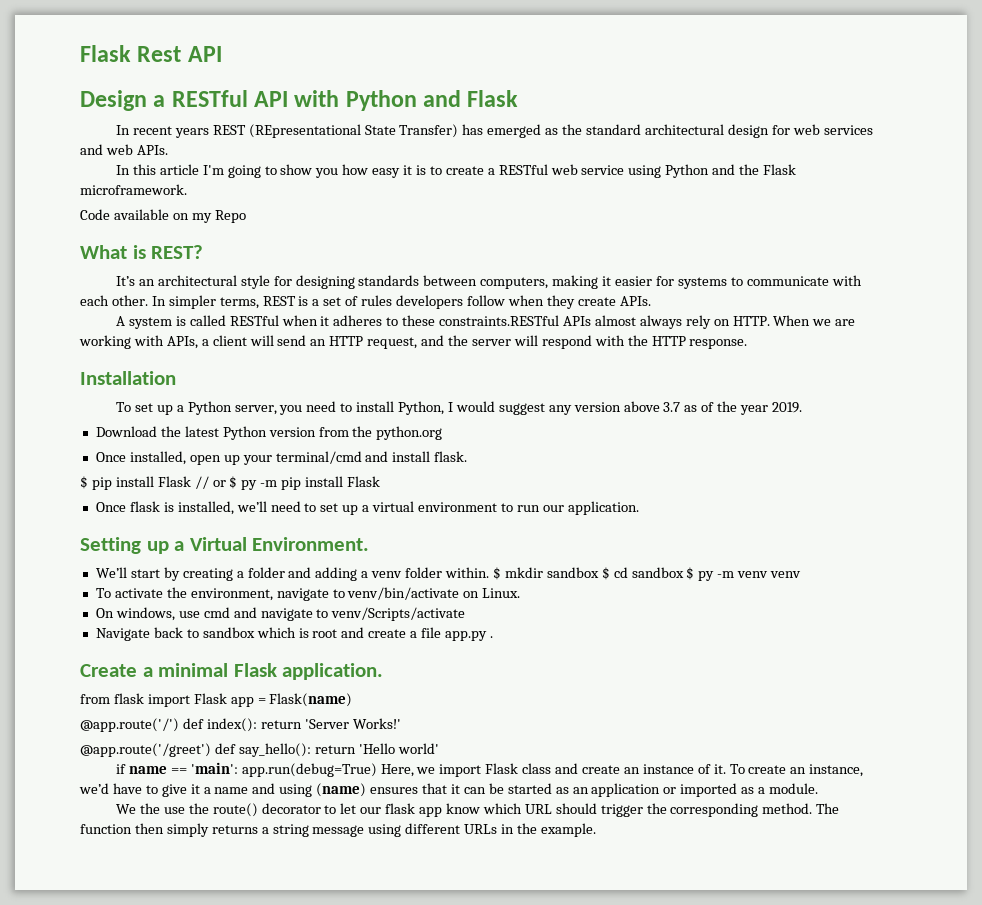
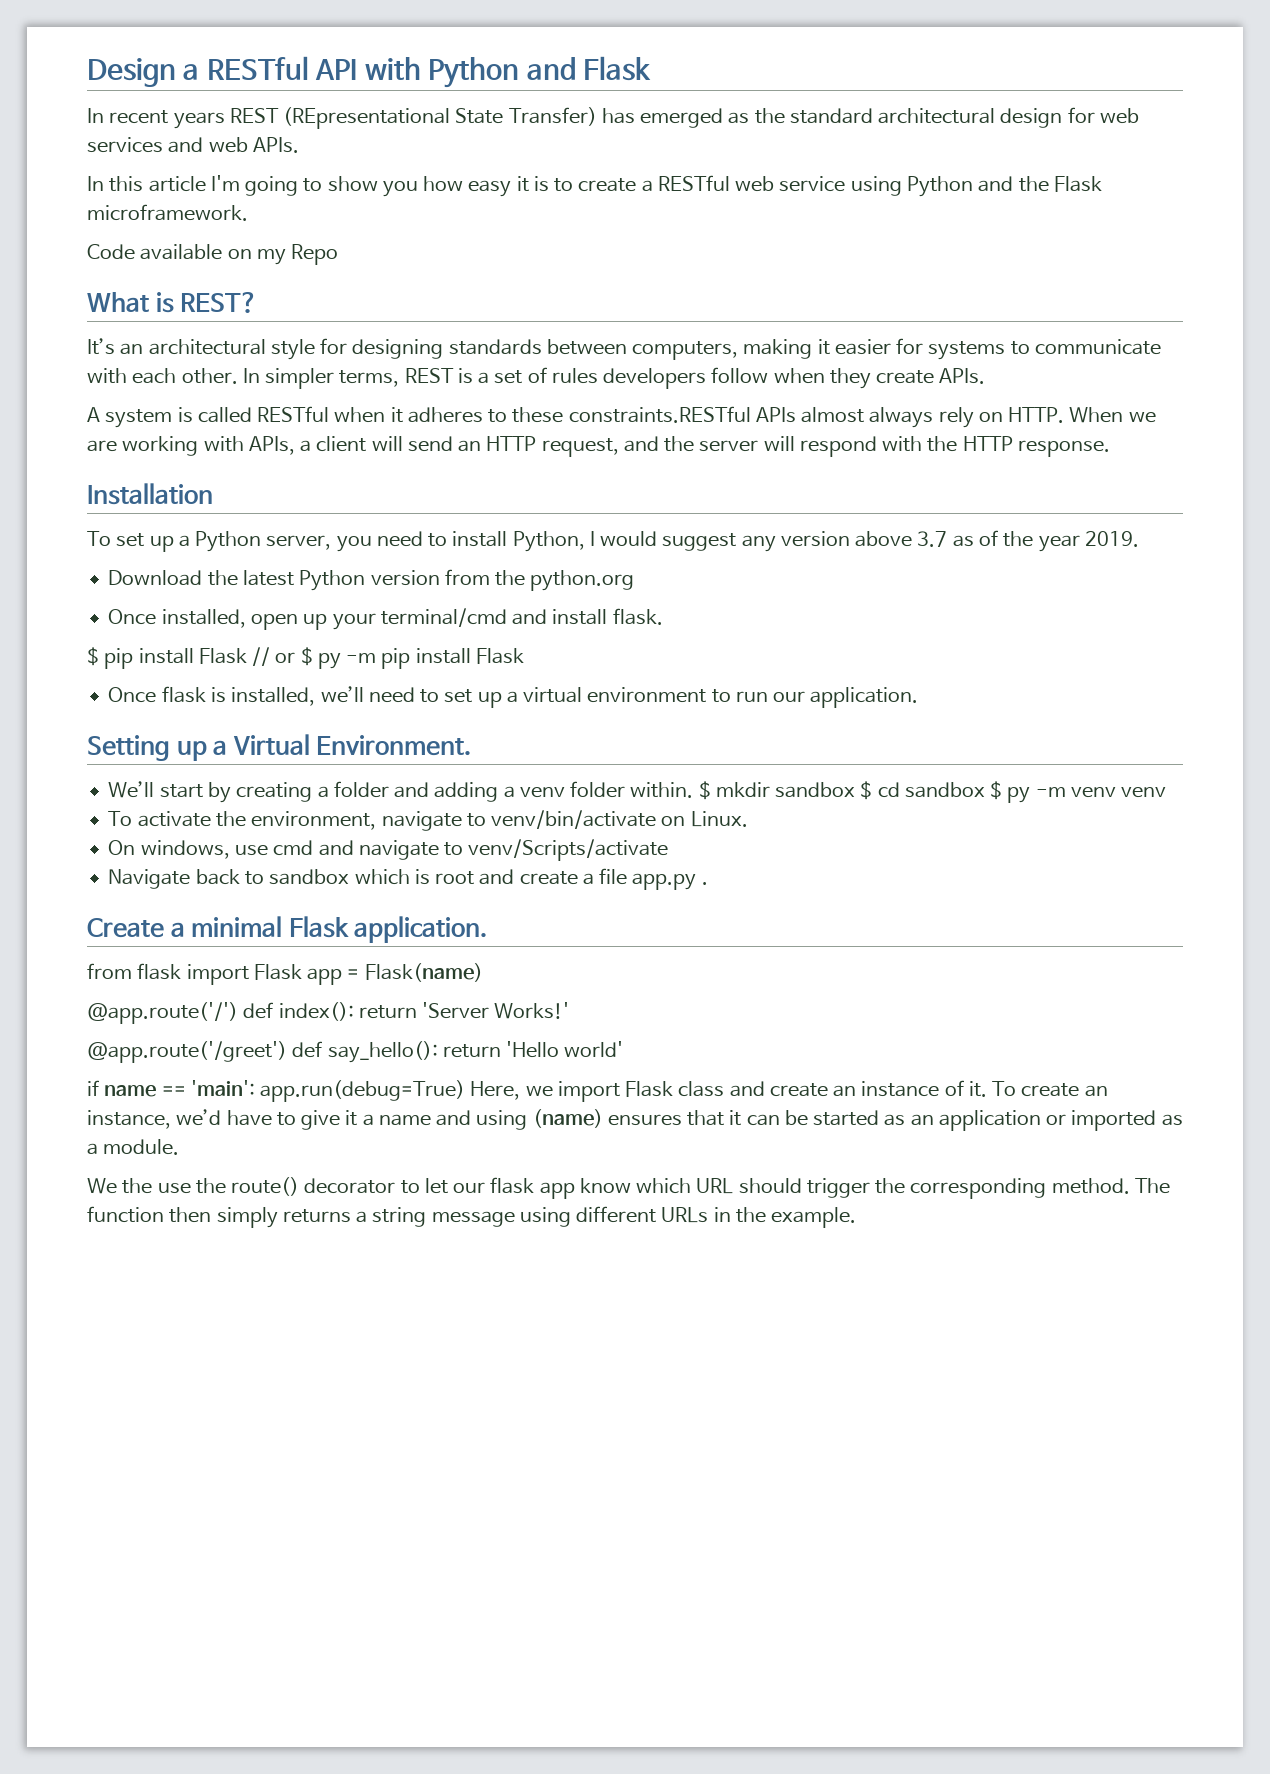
[80,45,222,62] Flask Rest API // -> (87, 72) none

